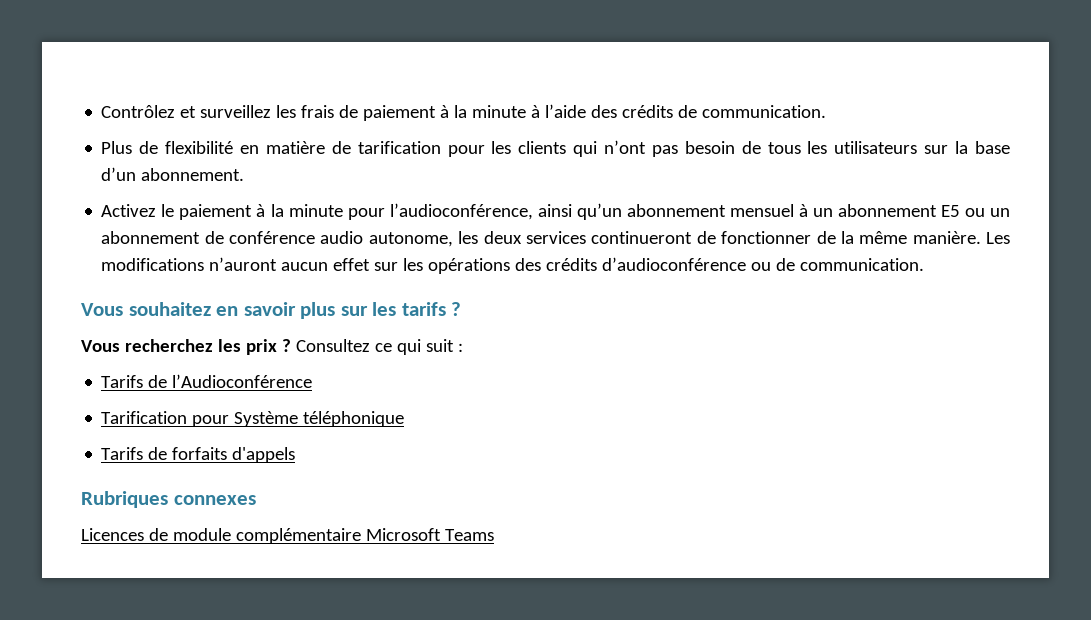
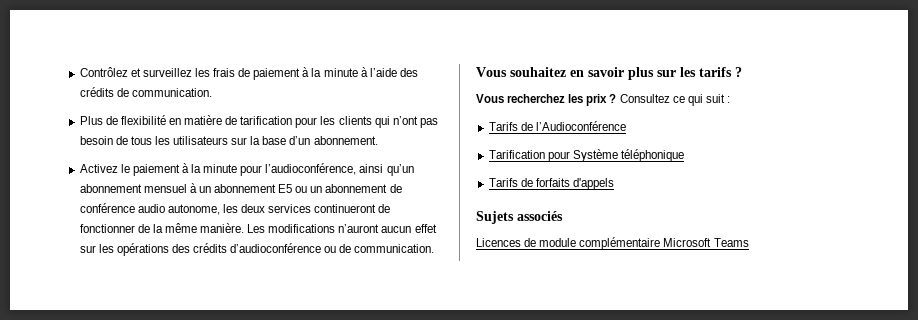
[81,491,256,508] Rubriques connexes -> [476,211,563,224] Sujets associés

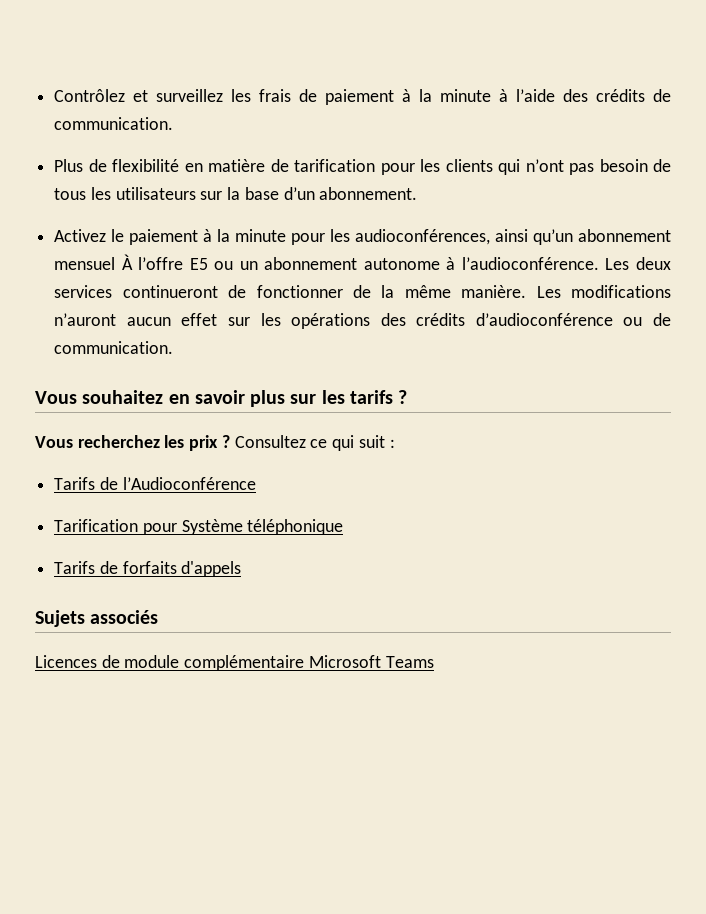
[265,163,357,175] l’audioconférence, -> [330,229,491,245] les audioconférences,
[189,183,277,193] à un abonnement -> [121,254,184,270] À l’offre
[389,184,402,193] [79,203,238,215] de conférence audio autonome, les -> [363,257,630,270] autonome à l’audioconférence. Les

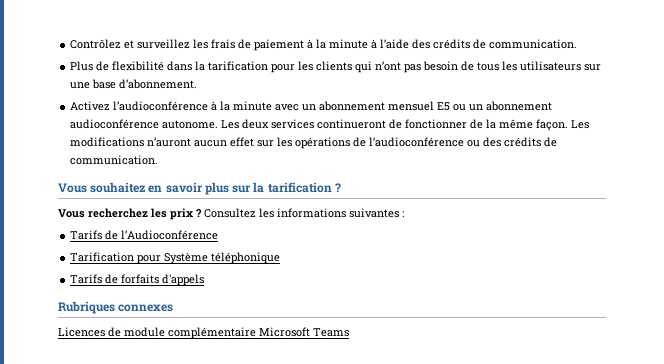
[184,159,289,172] en matière de -> [167,61,206,71] dans la
[227,187,418,200] la base d’un abonnement. -> [70,79,198,89] une base d’abonnement.
[111,229,671,245] [54,254,184,270] le paiement à la minute pour les audioconférences, ainsi qu’un abonnement mensuel À l’offre -> [113,101,435,111] l’audioconférence à la minute avec un abonnement mensuel
[363,257,599,270] autonome à l’audioconférence. -> [70,119,219,129] audioconférence autonome.
[461,285,527,298] manière. -> [536,119,569,131] façon.
[380,313,643,326] des crédits d’audioconférence ou -> [353,137,542,147] de l’audioconférence ou des crédits
[321,390,393,404] les tarifs -> [253,182,332,193] la tarification
[310,435,385,451] ce qui suit -> [259,208,399,218] les informations suivantes
[35,610,159,627] Sujets associés -> [58,301,174,314] Rubriques connexes

